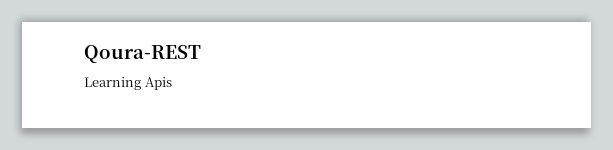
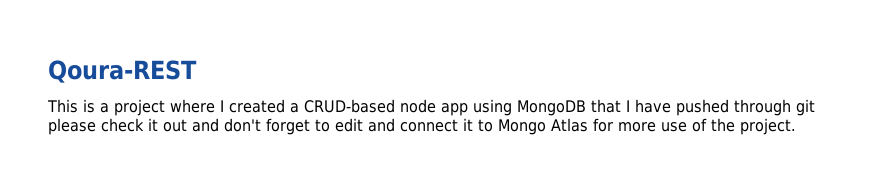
[84,77,172,90] Learning Apis -> [47,99,815,116] [48,118,796,135] This is a project where I created a CRUD-based node app using MongoDB that I have pushed through git please check it out and don't forget to edit and connect it to Mongo Atlas for more use of the project.

